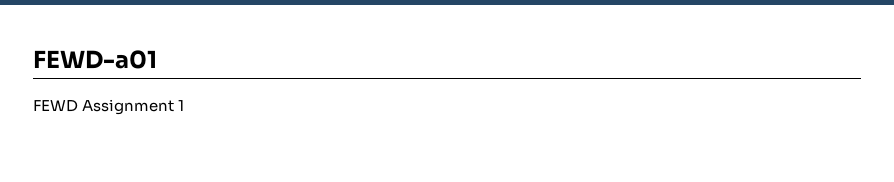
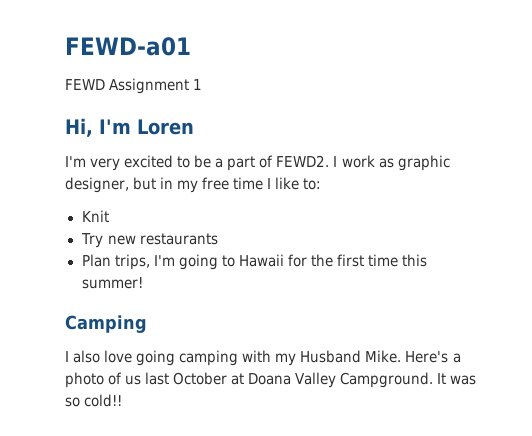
(185, 105) none -> [65,118,194,137] [65,155,450,171] [65,177,322,193] [81,210,109,222] [80,233,218,248] [81,254,428,270] [81,277,143,289] [65,315,147,333] [65,350,461,366] [65,372,477,388] [65,394,123,407] // Hi, I'm Loren // I'm very excited to be a part of FEWD2. I work as graphic designer, but in my free time I like to: // Knit // Try new restaurants // Plan trips, I'm going to Hawaii for the first time this summer! // Camping // I also love going camping with my Husband Mike. Here's a photo of us last October at Doana Valley Campground. It was so cold!!

